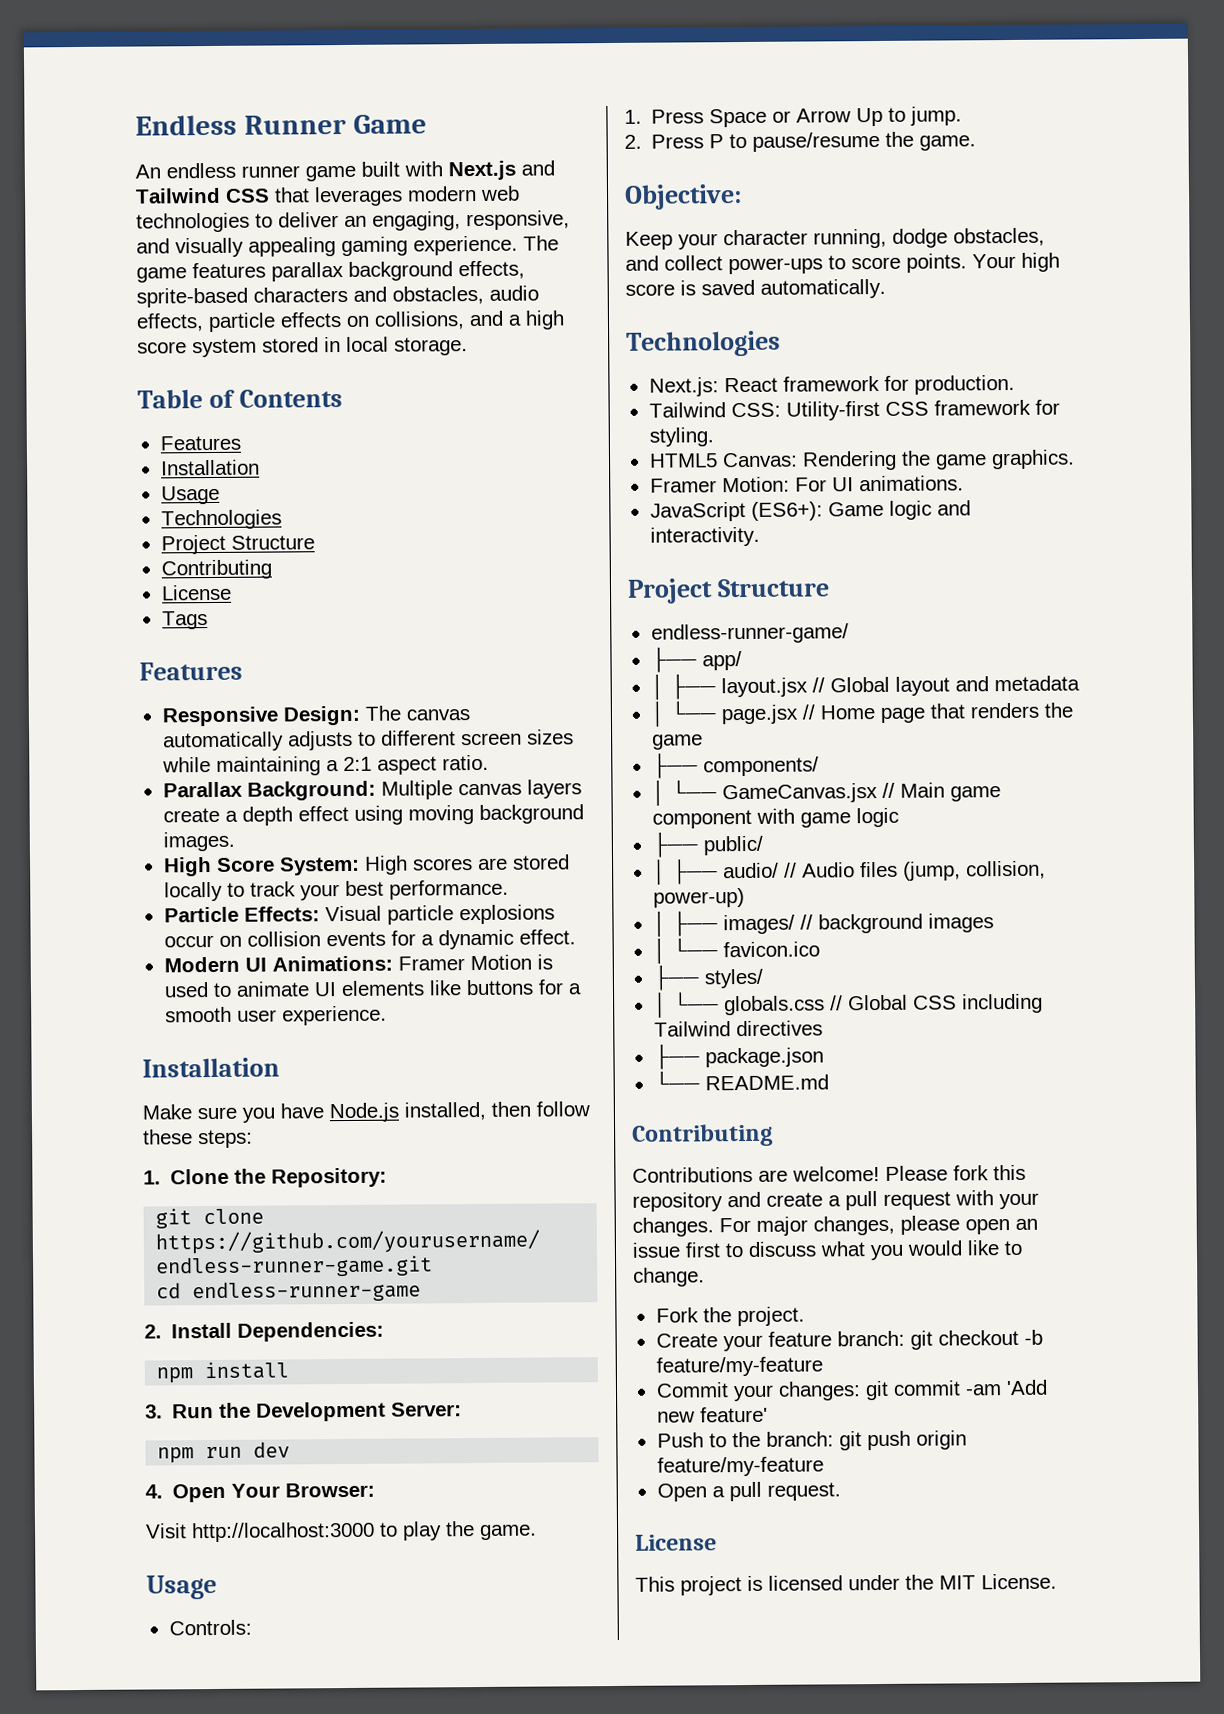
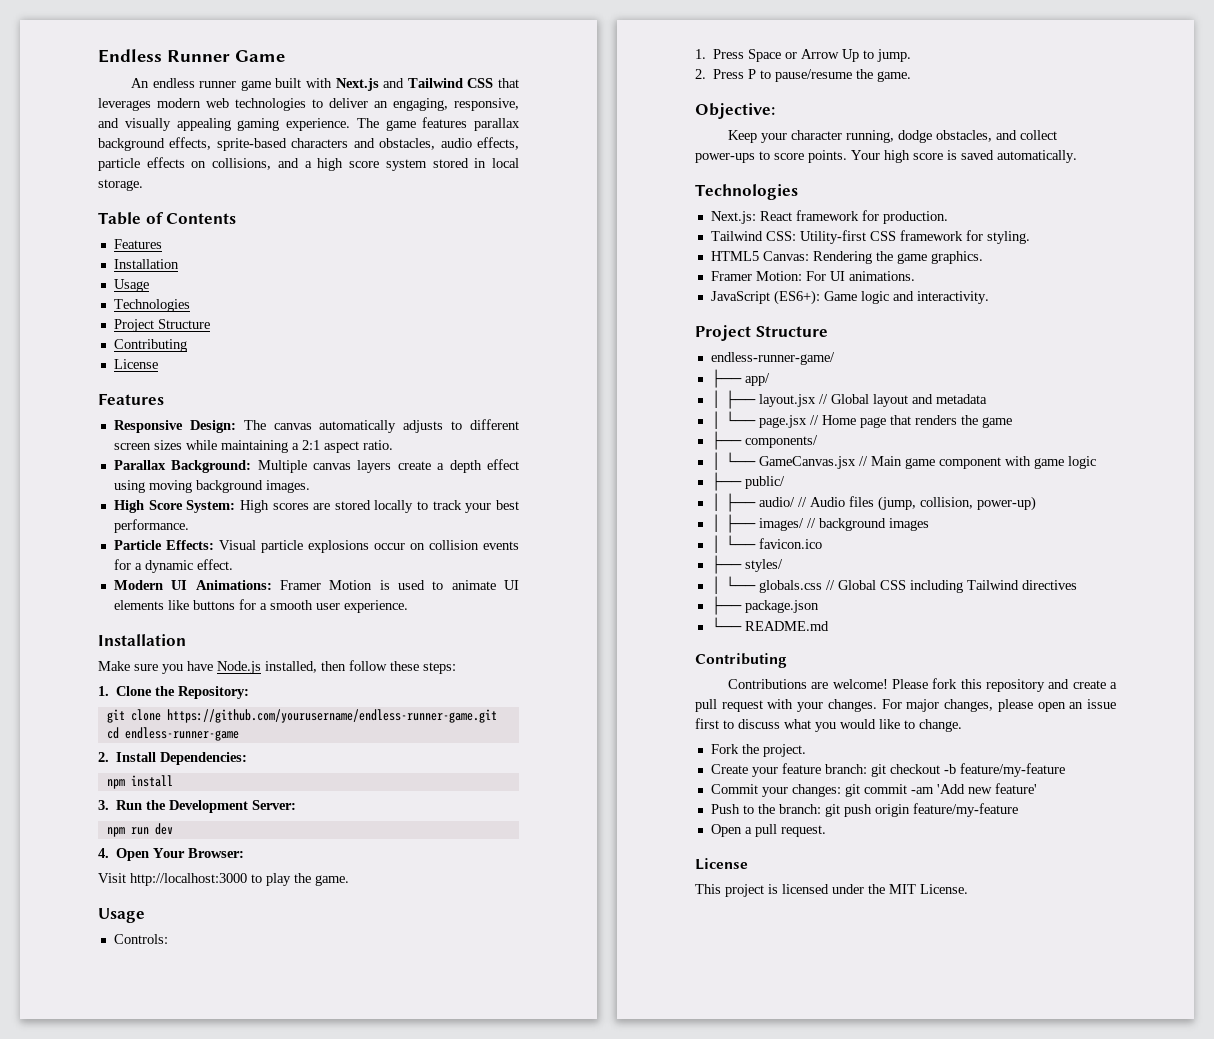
[161,611,208,630] // Tags -> (158, 364) none

